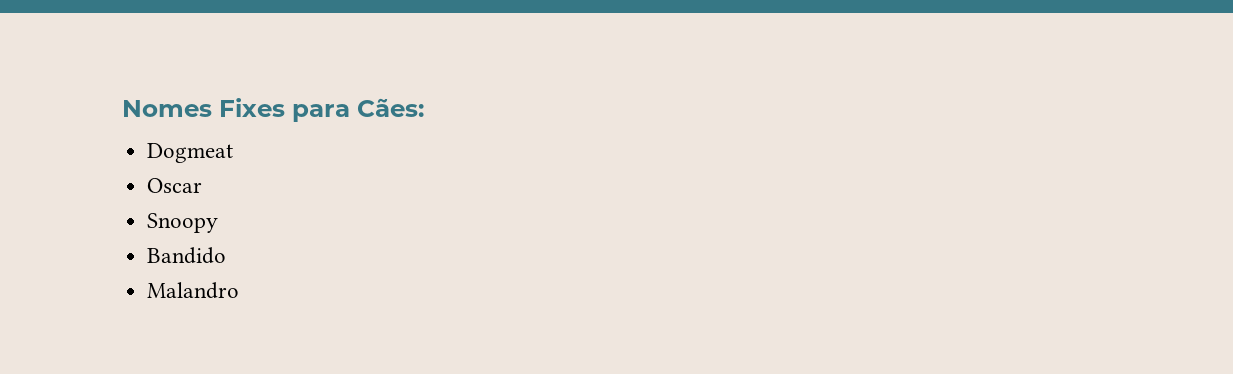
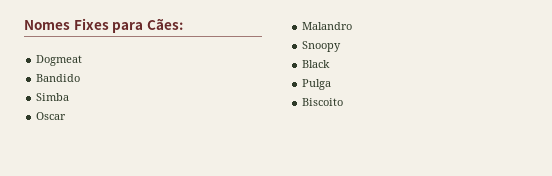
(234, 153) none -> [36,74,81,82] [36,93,70,101] // Bandido // Simba
(203, 185) none -> [302,22,353,30] // Malandro
[147,247,227,264] [147,282,240,299] Bandido // Malandro -> [302,60,331,68] [302,79,332,90] [302,98,344,106] Black // Pulga // Biscoito

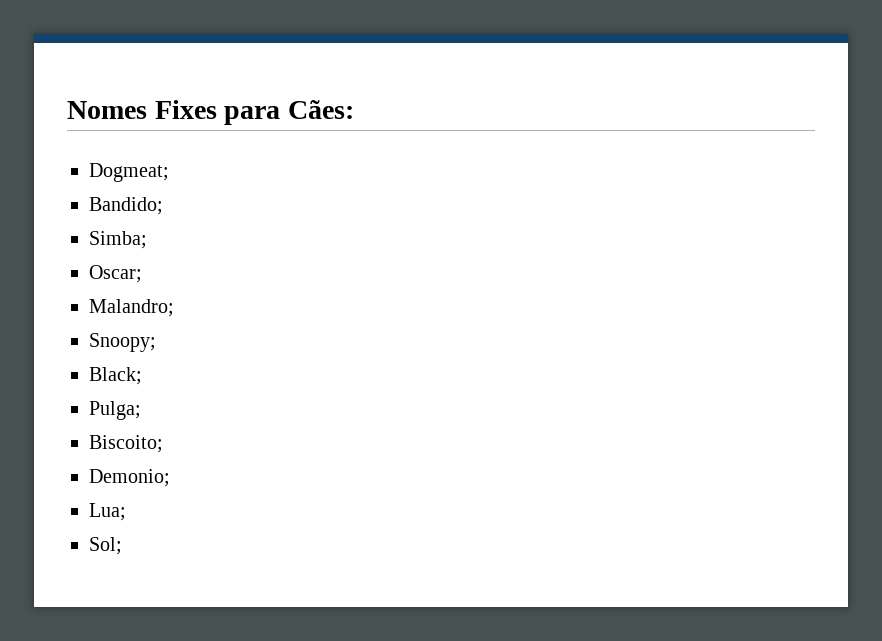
[36,55,83,66] [36,74,81,82] [36,93,70,101] [36,112,67,120] [302,22,353,30] [302,41,342,52] [302,60,331,68] [302,79,332,90] [302,98,344,106] Dogmeat // Bandido // Simba // Oscar // Malandro // Snoopy // Black // Pulga // Biscoito -> [89,163,169,182] [89,197,163,215] [89,231,147,249] [89,265,142,283] [89,299,174,317] [89,333,156,352] [89,367,142,385] [89,401,141,420] [89,435,163,453] [89,469,170,487] [89,503,126,521] [89,537,122,555] Dogmeat; // Bandido; // Simba; // Oscar; // Malandro; // Snoopy; // Black; // Pulga; // Biscoito; // Demonio; // Lua; // Sol;

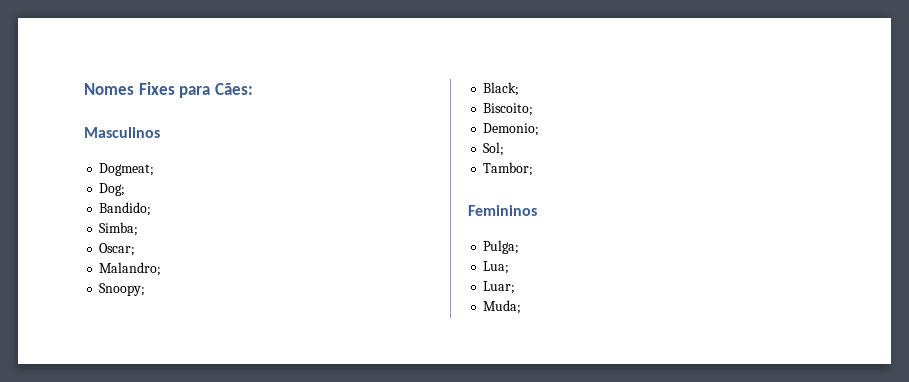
(354, 109) none -> [84,127,160,138] // Masculinos
(169, 172) none -> [99,183,126,196] // Dog;
[89,401,141,420] // Pulga; -> (520, 89) none
(170, 478) none -> [483,142,505,156] [483,162,534,176] [468,205,537,216] [483,240,520,254] // Sol; // Tambor; // Femininos // Pulga;
[89,537,122,555] Sol; -> [483,281,516,294] [483,300,522,314] Luar; // Muda;

